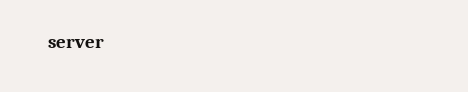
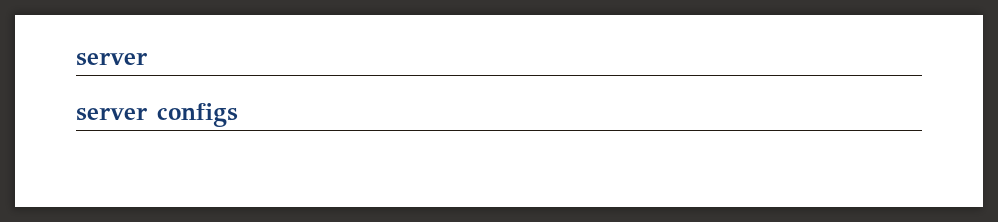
[48,38,104,48] server -> [76,52,148,66] [76,103,238,127] server // server configs

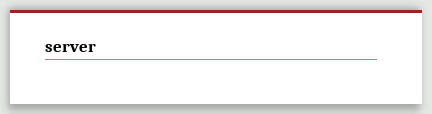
[76,52,148,66] [76,103,238,127] server // server configs -> [45,43,96,52] server

